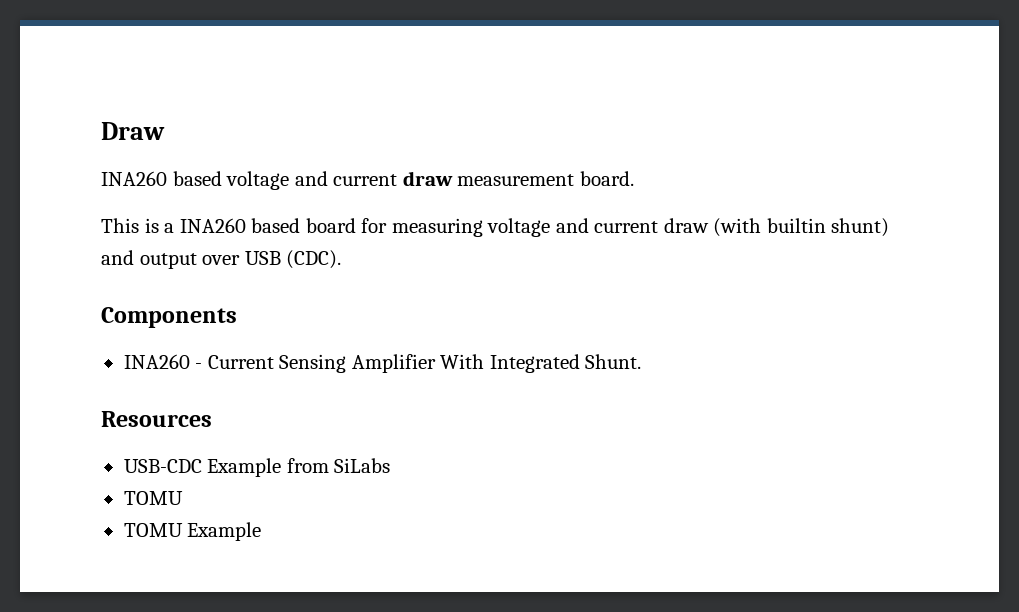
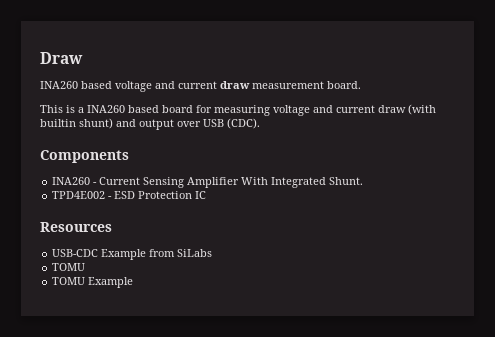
(642, 361) none -> [52,191,207,199] // TPD4E002 - ESD Protection IC

